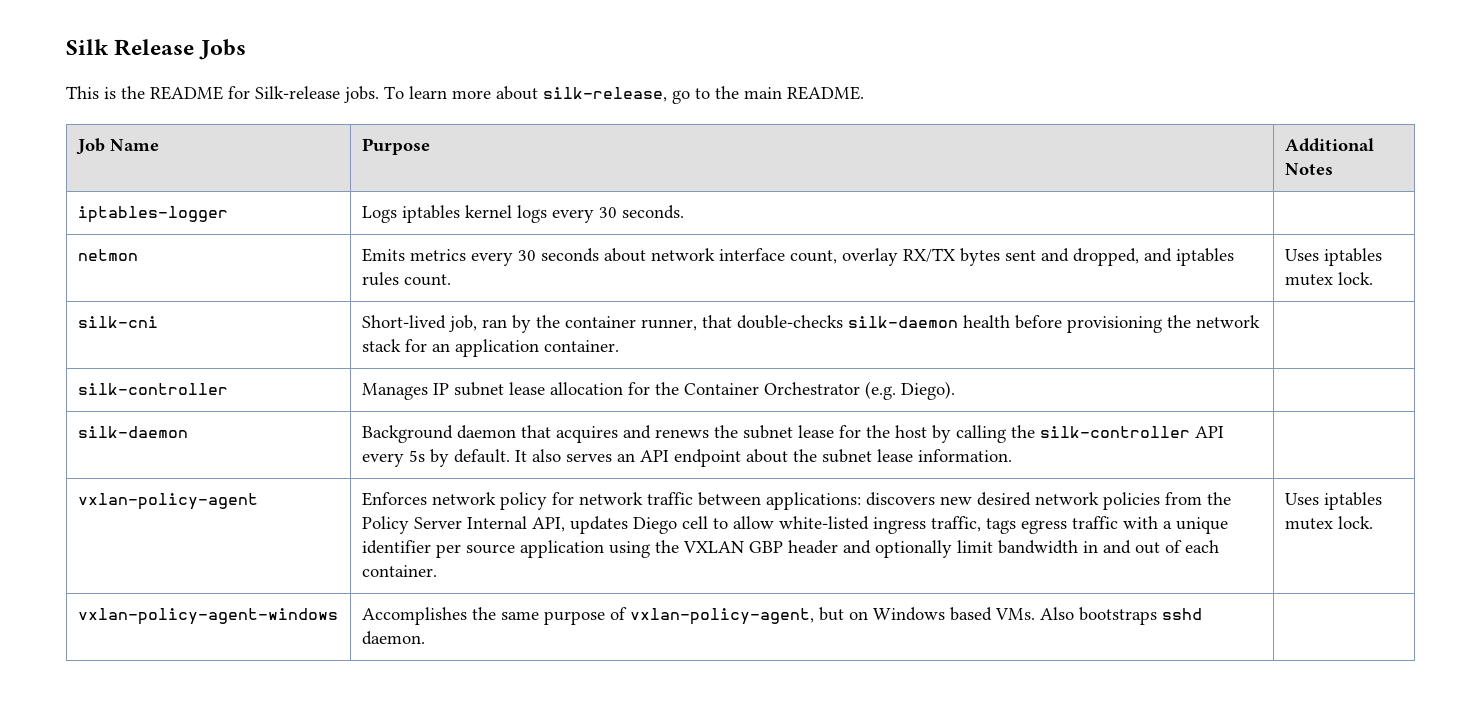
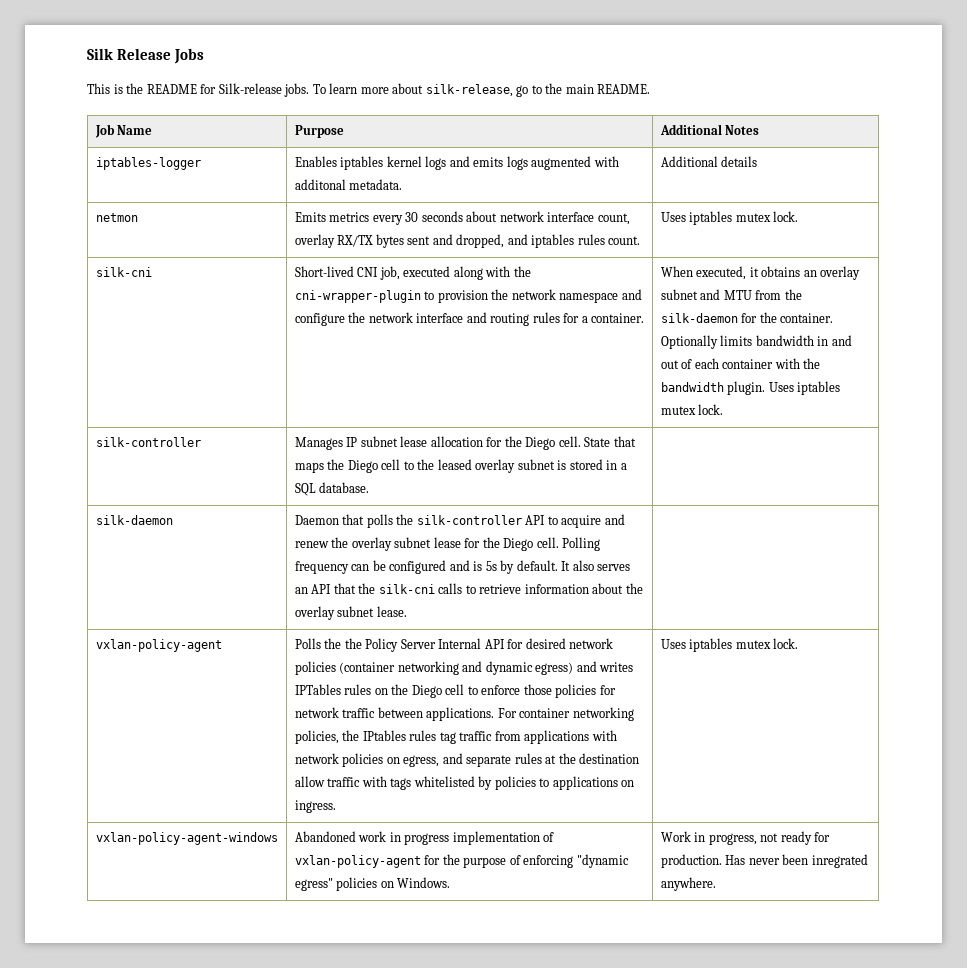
[362,206,398,223] Logs -> [294,156,337,167] Enables
[552,205,685,223] every 30 seconds. | -> [449,156,619,170] [294,179,403,190] [660,156,758,167] and emits logs augmented with additonal metadata. | Additional details
[449,315,1261,333] [362,339,620,357] job, ran by the container runner, that double-checks silk-daemon health before provisioning the network stack for an application container. | -> [357,266,531,280] [294,289,642,303] [294,312,645,326] [660,266,861,280] [660,289,802,300] [660,312,834,323] [660,335,852,349] [660,358,821,369] [660,381,841,395] [660,404,724,415] CNI job, executed along with the cni-wrapper-plugin to provision the network namespace and configure the network interface and routing rules for a container. | When executed, it obtains an overlay subnet and MTU from the silk-daemon for the container. Optionally limits bandwidth in and out of each container with the bandwidth plugin. Uses iptables mutex lock.
[684,381,956,400] [78,426,189,438] [362,425,1225,443] [362,453,405,467] Container Orchestrator (e.g. Diego). | // silk-daemon | Background daemon that acquires and renews the subnet lease for the host by calling the silk-controller API every -> [525,436,636,450] [294,459,627,473] [294,482,370,496] [95,515,173,525] [294,514,625,528] [294,537,601,551] [294,560,483,574] Diego cell. State that maps the Diego cell to the leased overlay subnet is stored in a SQL database. | // silk-daemon | Daemon that polls the silk-controller API to acquire and renew the overlay subnet lease for the Diego cell. Polling frequency can be configured and is
[674,449,1013,467] [78,493,259,510] [362,492,1232,510] [362,516,1229,534] [362,540,1220,558] [362,565,438,577] endpoint about the subnet lease information. | // vxlan-policy-agent | Enforces network policy for network traffic between applications: discovers new desired network policies from the Policy Server Internal API, updates Diego cell to allow white-listed ingress traffic, tags egress traffic with a unique identifier per source application using the VXLAN GBP header and optionally limit bandwidth in and out of each container. -> [333,583,643,594] [294,606,407,620] [95,639,222,652] [294,638,614,652] [294,661,634,675] [294,684,616,698] [294,707,634,721] [294,730,617,744] [294,753,640,767] [294,776,635,790] [294,800,336,813] that the silk-cni calls to retrieve information about the overlay subnet lease. | // vxlan-policy-agent | Polls the the Policy Server Internal API for desired network policies (container networking and dynamic egress) and writes IPTables rules on the Diego cell to enforce those policies for network traffic between applications. For container networking policies, the IPtables rules tag traffic from applications with network policies on egress, and separate rules at the destination allow traffic with tags whitelisted by policies to applications on ingress.
[362,607,1203,625] [362,631,426,645] Accomplishes the same purpose of vxlan-policy-agent, but on Windows based VMs. Also bootstraps sshd daemon. | -> [294,831,555,845] [294,854,629,868] [294,877,451,891] [660,831,831,845] [660,854,868,868] [660,877,716,891] Abandoned work in progress implementation of vxlan-policy-agent for the purpose of enforcing "dynamic egress" policies on Windows. | Work in progress, not ready for production. Has never been inregrated anywhere.

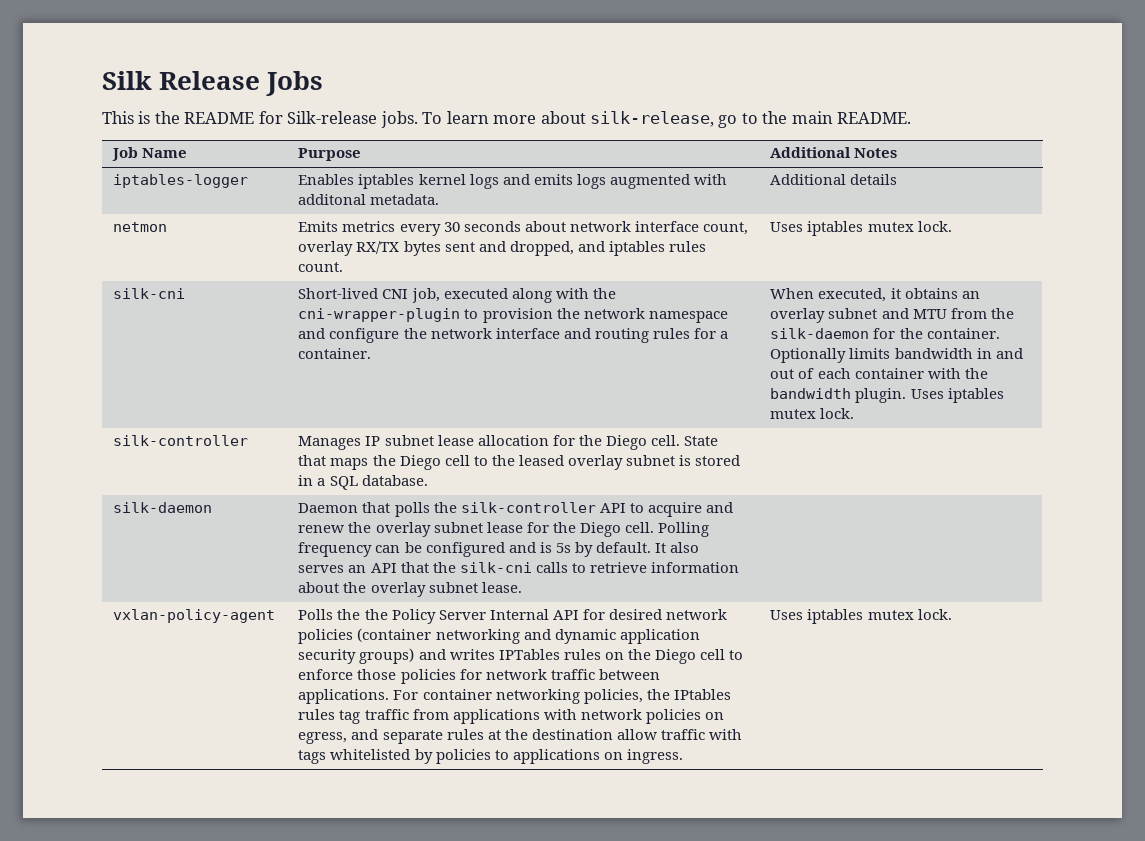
[535,662,574,675] egress) -> [619,629,700,644] [298,648,415,664] application security groups)
[95,832,278,845] [294,831,555,845] [294,854,629,868] [294,877,451,891] [660,831,831,845] [660,854,868,868] [660,877,716,891] // vxlan-policy-agent-windows | Abandoned work in progress implementation of vxlan-policy-agent for the purpose of enforcing "dynamic egress" policies on Windows. | Work in progress, not ready for production. Has never been inregrated anywhere. -> (952, 614) none

